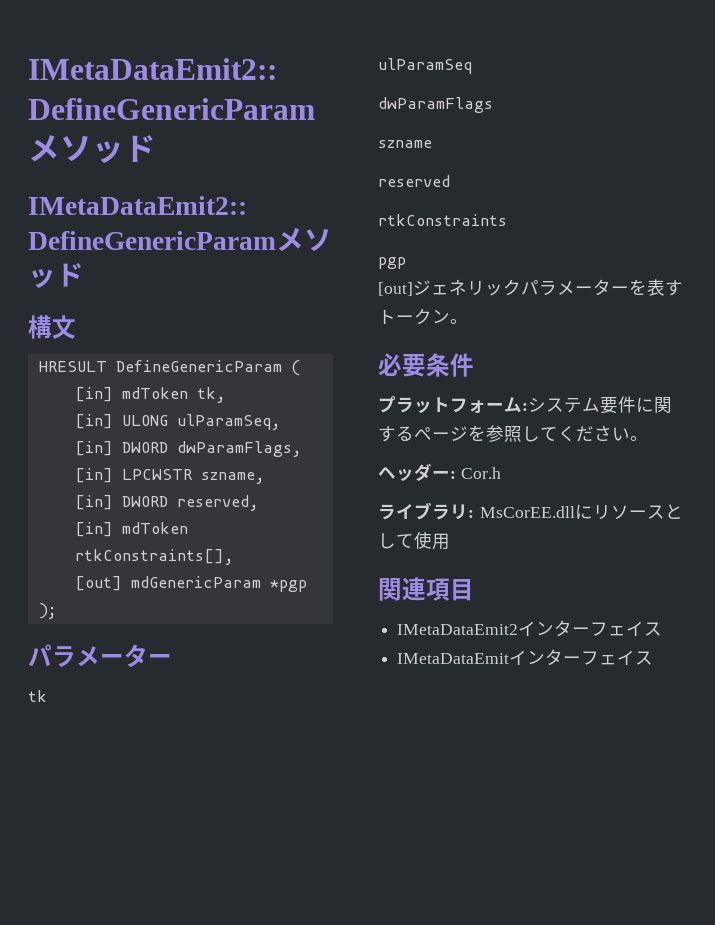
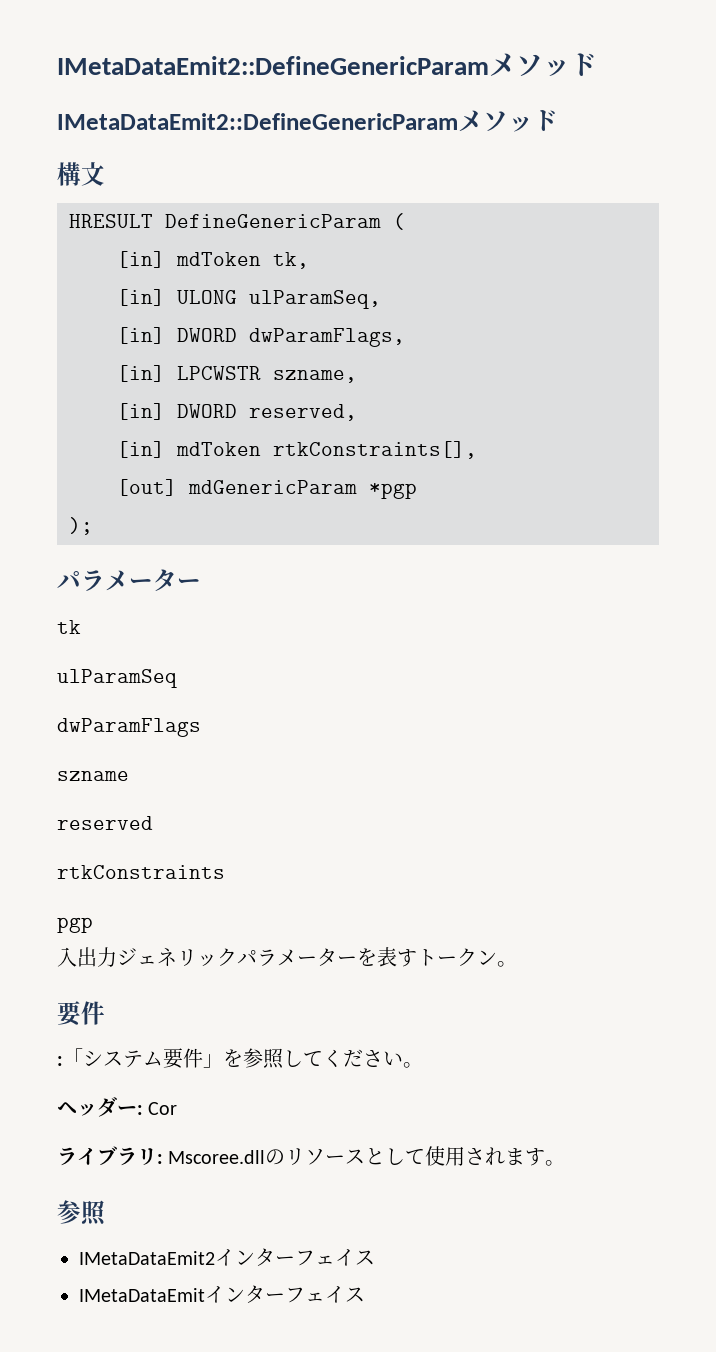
[378,282,413,296] [out] -> [57,947,117,967] 入出力
[378,353,450,377] 必要条 -> [57,1001,82,1026] 要
[378,396,672,414] [378,426,468,442] プラットフォーム:システム要件に関するページ -> [57,1048,223,1069] :「システム要件」
[460,467,501,479] Cor.h -> [148,1102,178,1115] Cor
[480,504,593,520] MsCorEE.dllに -> [168,1149,286,1165] Mscoree.dllの
[378,577,474,601] // 関連項目 -> [465,1147,566,1166] [57,1200,106,1226] されます。 // 参照

